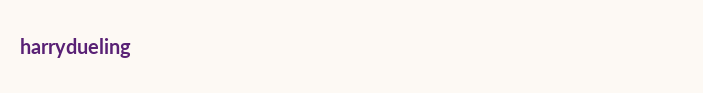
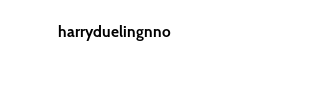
[20,38,131,58] harrydueling -> [58,25,171,41] harryduelingnno

